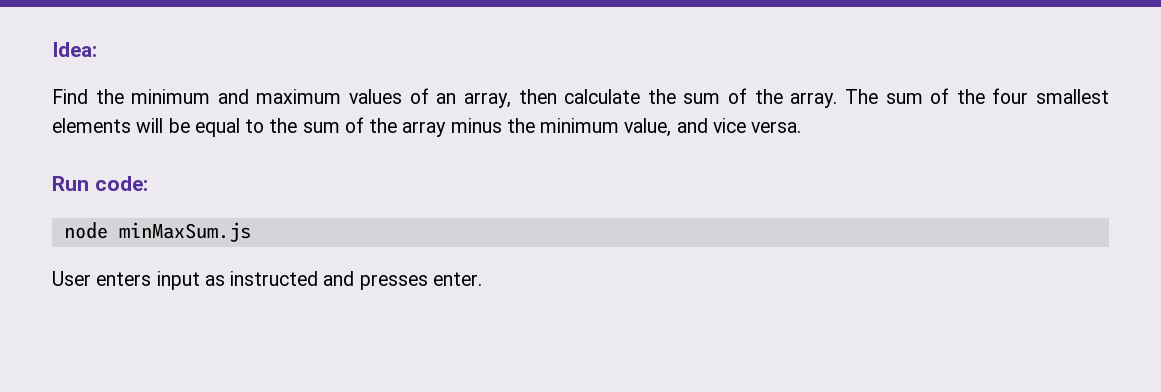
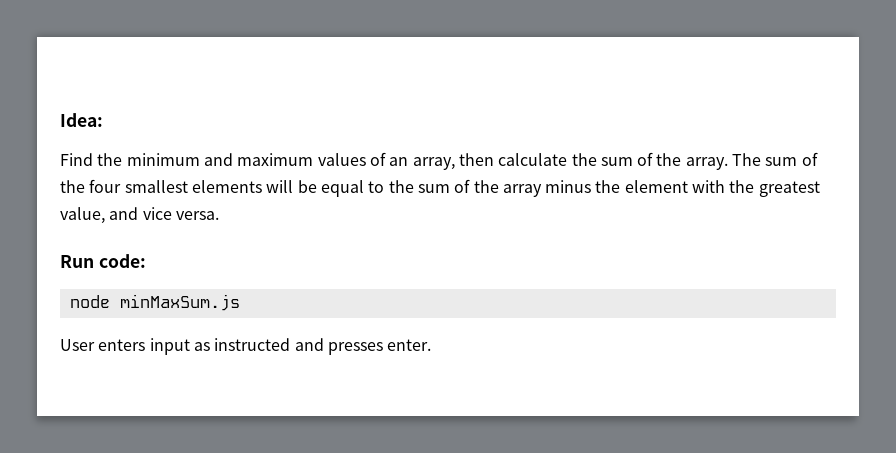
[540,118,620,133] minimum -> [624,180,820,197] element with the greatest

